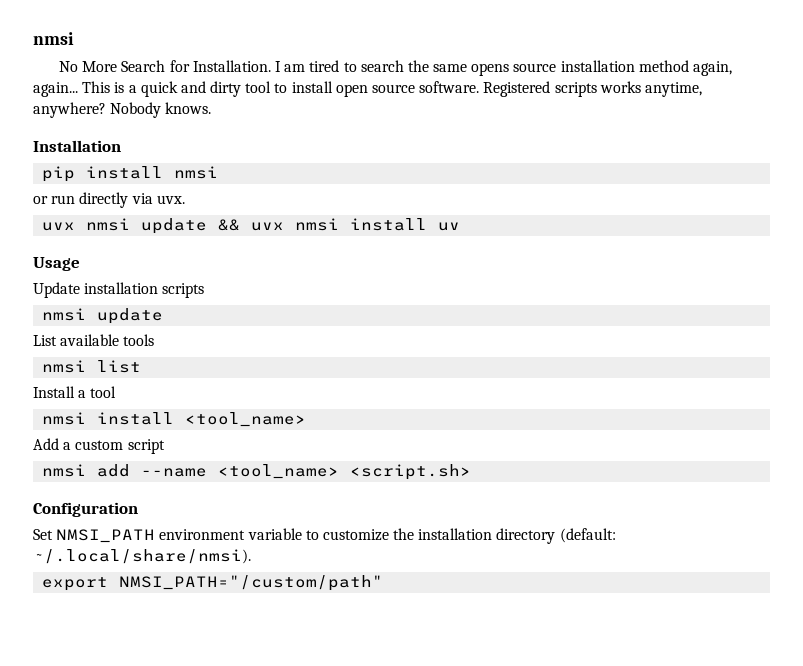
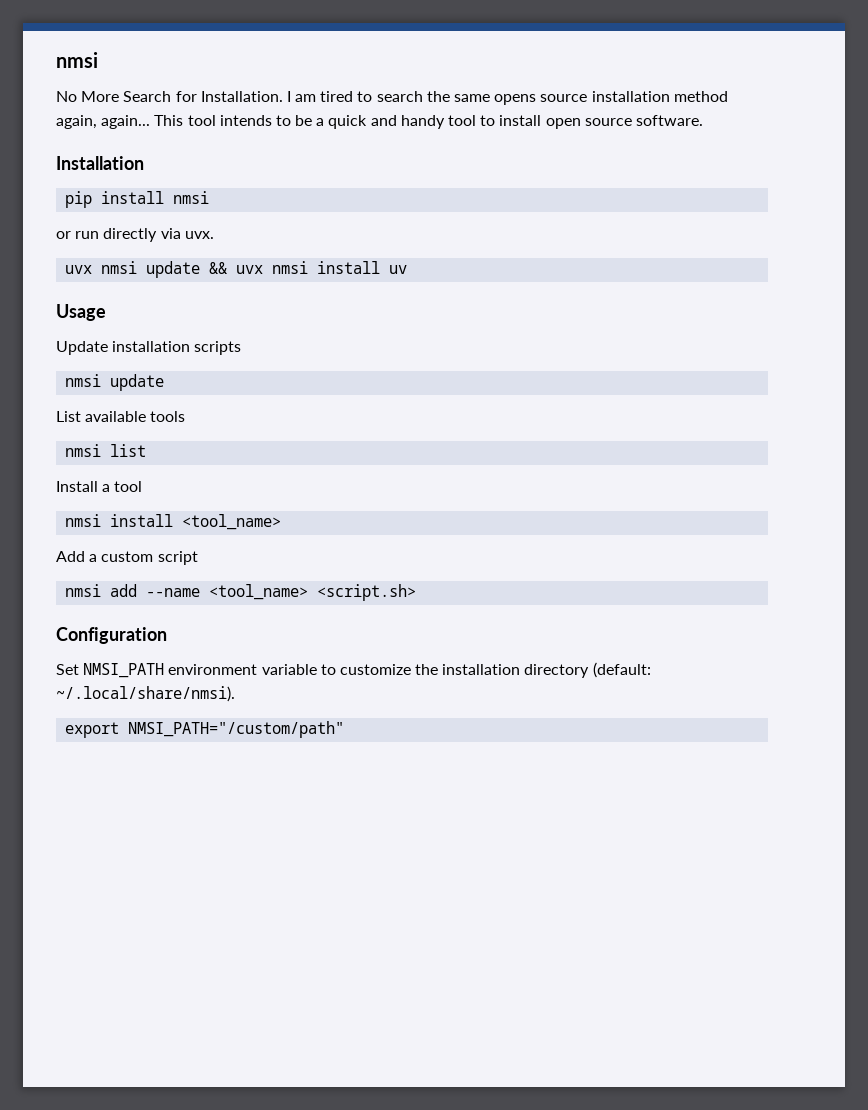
[114,82,125,93] is -> [187,115,313,126] tool intends to be
[210,81,242,97] dirty -> [400,115,445,129] handy
[483,81,702,97] [33,102,212,118] Registered scripts works anytime, anywhere? Nobody knows. -> (703, 120) none

